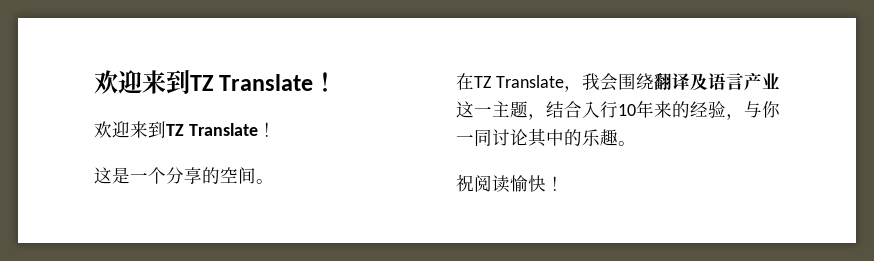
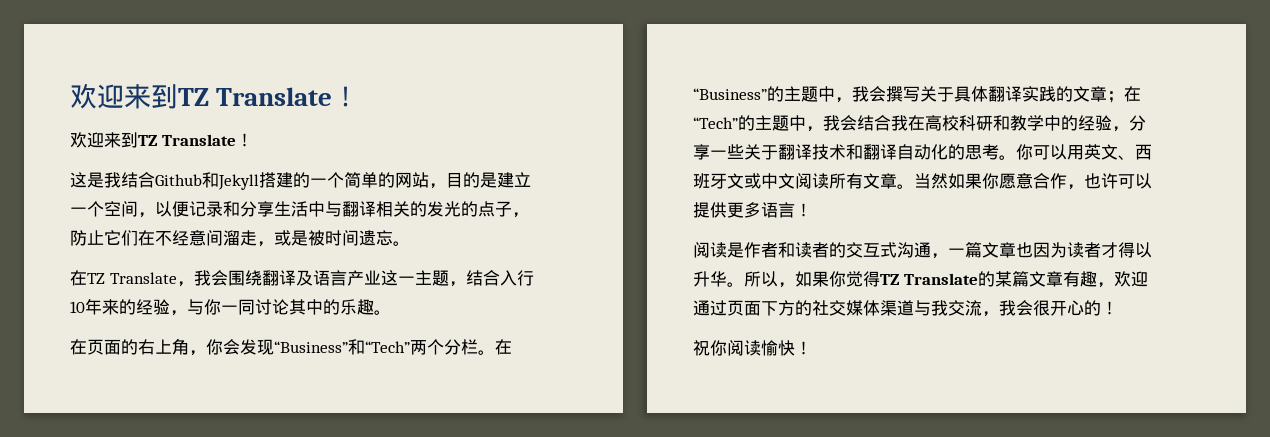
[130,167,256,184] 一个分享的空间 -> [104,172,531,190] [70,201,529,218] [70,230,393,247] 我结合Github和Jekyll搭建的一个简单的网站，目的是建立一个空间，以便记录和分享生活中与翻译相关的发光的点子，防止它们在不经意间溜走，或是被时间遗忘
(636, 143) none -> [70,338,512,356] [693,86,1141,103] [693,115,1146,132] [693,144,1152,160] [693,173,1152,190] [693,202,812,218] [693,242,1152,259] [693,271,1148,288] [693,300,1118,317] // 在页面的右上角，你会发现“Business”和“Tech”两个分栏。在“Business”的主题中，我会撰写关于具体翻译实践的文章；在“Tech”的主题中，我会结合我在高校科研和教学中的经验，分享一些关于翻译技术和翻译自动化的思考。你可以用英文、西班牙文或中文阅读所有文章。当然如果你愿意合作，也许可以提供更多语言！ // 阅读是作者和读者的交互式沟通，一篇文章也因为读者才得以升华。所以，如果你觉得TZ Translate的某篇文章有趣，欢迎通过页面下方的社交媒体渠道与我交流，我会很开心的！
(474, 183) none -> [710,340,727,356] 你

